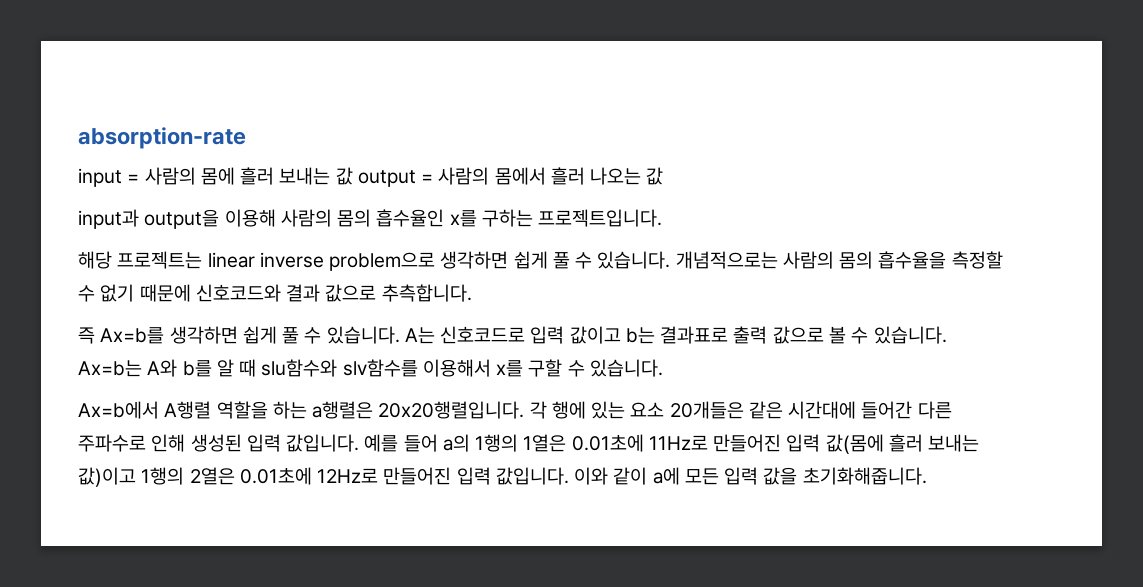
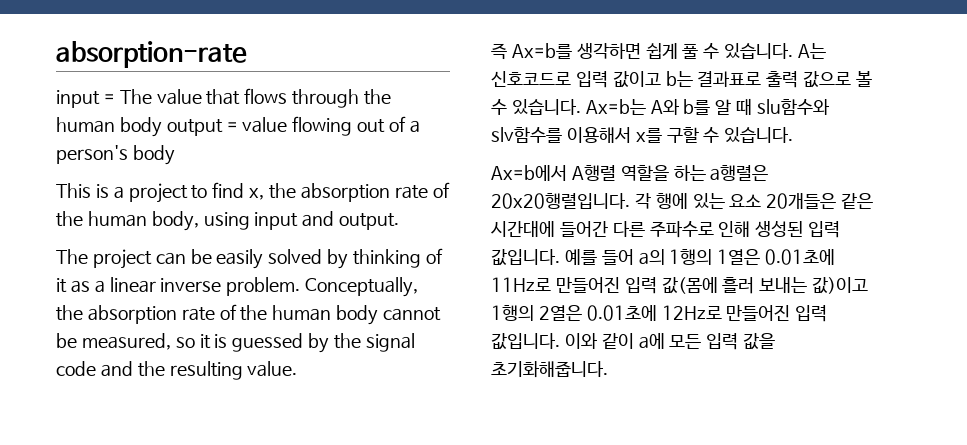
[144,167,664,187] [78,209,663,229] [78,251,1003,271] [78,284,472,302] 사람의 몸에 흘러 보내는 값 output = 사람의 몸에서 흘러 나오는 값 // input과 output을 이용해 사람의 몸의 흡수율인 x를 구하는 프로젝트입니다. // 해당 프로젝트는 linear inverse problem으로 생각하면 쉽게 풀 수 있습니다. 개념적으로는 사람의 몸의 흡수율을 측정할 수 없기 때문에 신호코드와 결과 값으로 추측합니다. -> [119,88,392,108] [56,116,420,137] [56,145,175,165] [56,182,450,203] [56,211,400,231] [56,248,443,269] [56,277,419,297] [56,304,442,325] [56,333,415,353] [56,361,298,380] The value that flows through the human body output = value flowing out of a person's body // This is a project to find x, the absorption rate of the human body, using input and output. // The project can be easily solved by thinking of it as a linear inverse problem. Conceptually, the absorption rate of the human body cannot be measured, so it is guessed by the signal code and the resulting value.

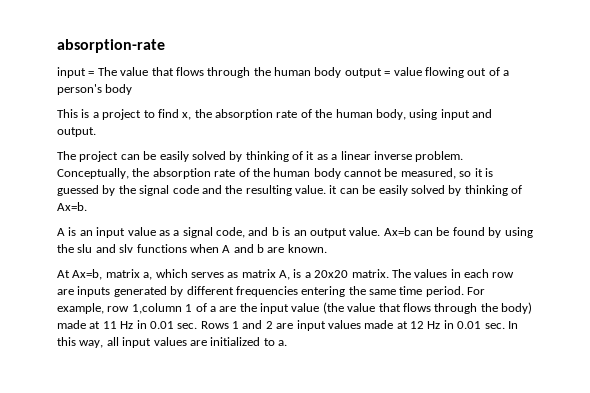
[491,43,827,60] [491,71,873,88] [491,98,831,115] [491,127,794,143] [491,165,769,181] [491,193,874,209] [491,221,841,238] [491,249,836,266] [491,277,869,294] [491,305,828,322] [491,333,776,350] [491,360,608,378] // 즉 Ax=b를 생각하면 쉽게 풀 수 있습니다. A는 신호코드로 입력 값이고 b는 결과표로 출력 값으로 볼 수 있습니다. Ax=b는 A와 b를 알 때 slu함수와 slv함수를 이용해서 x를 구할 수 있습니다. // Ax=b에서 A행렬 역할을 하는 a행렬은 20x20행렬입니다. 각 행에 있는 요소 20개들은 같은 시간대에 들어간 다른 주파수로 인해 생성된 입력 값입니다. 예를 들어 a의 1행의 1열은 0.01초에 11Hz로 만들어진 입력 값(몸에 흘러 보내는 값)이고 1행의 2열은 0.01초에 12Hz로 만들어진 입력 값입니다. 이와 같이 a에 모든 입력 값을 초기화해줍니다. -> [329,185,522,196] [57,202,87,211] [57,227,533,238] [57,244,327,253] [57,269,515,280] [57,286,486,297] [57,302,532,314] [57,320,518,331] [57,337,287,348] it can be easily solved by thinking of Ax=b. // A is an input value as a signal code, and b is an output value. Ax=b can be found by using the slu and slv functions when A and b are known. // At Ax=b, matrix a, which serves as matrix A, is a 20x20 matrix. The values in each row are inputs generated by different frequencies entering the same time period. For example, row 1,column 1 of a are the input value (the value that flows through the body) made at 11 Hz in 0.01 sec. Rows 1 and 2 are input values made at 12 Hz in 0.01 sec. In this way, all input values are initialized to a.

